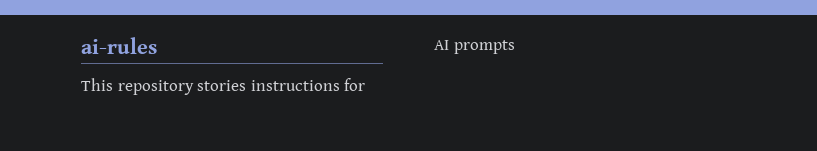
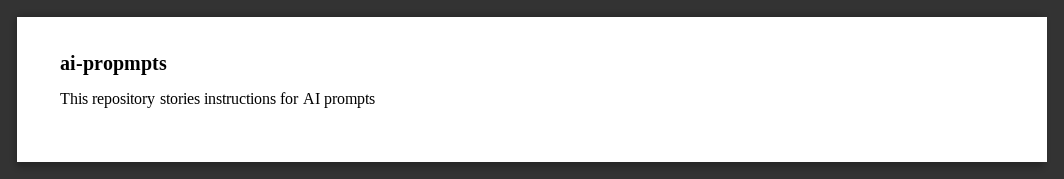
[81,37,157,54] ai-rules -> [60,55,167,75] ai-propmpts

